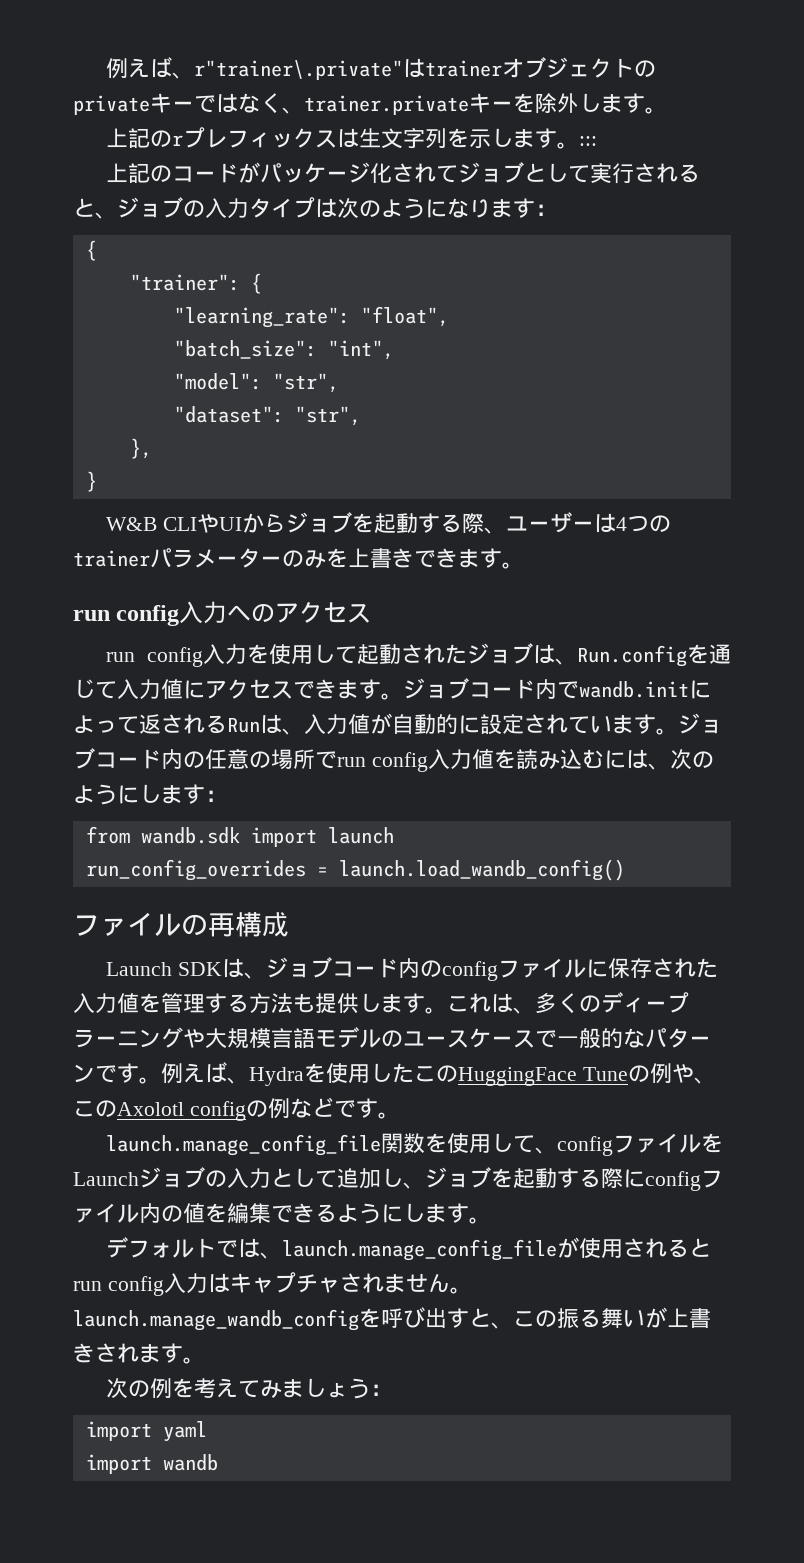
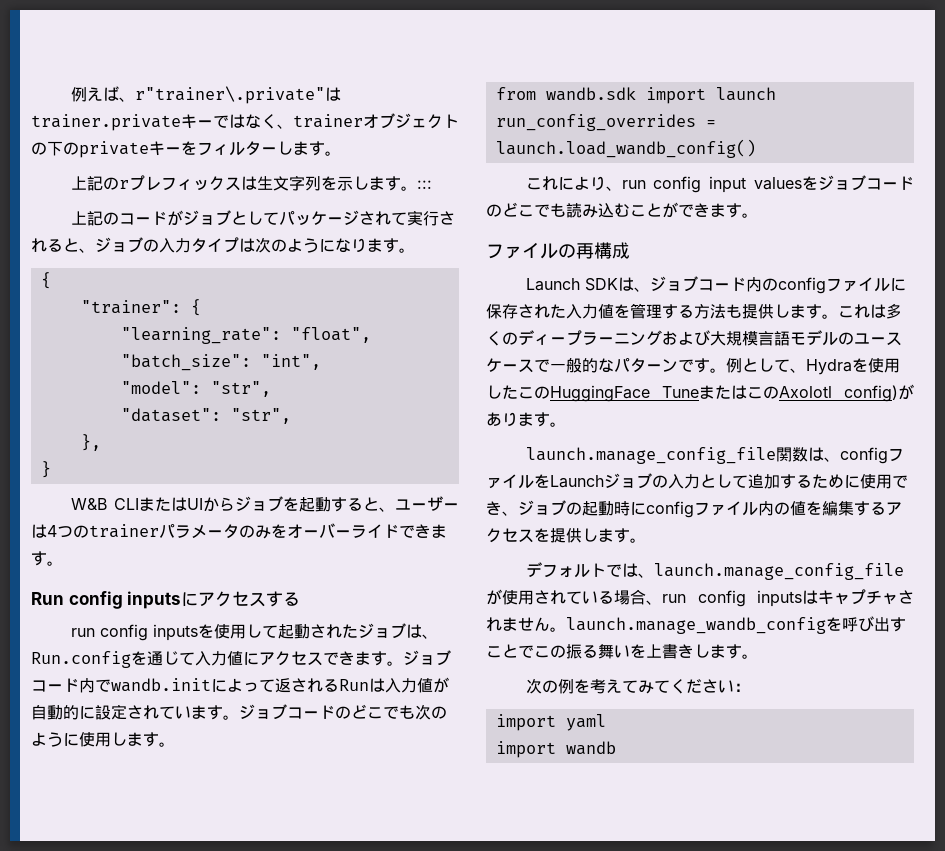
(425, 68) none -> [31,114,293,131] trainer.privateキーではなく、
(656, 68) none -> [47,141,79,156] 下の
[194,93,579,115] ではなく、trainer.privateキーを除外 -> [181,141,277,156] をフィルター
[259,162,568,183] パッケージ化されてジョブとし -> [182,210,391,226] ジョブとしてパッケージされ
[535,204,557,216] ： -> [399,248,415,253] 。
[196,513,219,533] や -> [139,497,187,511] または
[461,513,484,533] 際 -> [363,497,379,511] と
[260,548,524,569] [73,601,372,626] [105,644,248,667] ーのみを上書きできます。 // run config入力へのアクセス // run config入力 -> [239,523,447,539] [31,551,63,566] [31,591,301,609] [70,624,198,641] のみをオーバーライドできます。 // Run config inputsにアクセスする // run config inputs
[282,728,304,735] 、 -> (385, 685) none
[161,748,714,772] [73,784,227,805] 内の任意の場所でrun config入力値を読み込むには、次のようにします： -> [335,704,447,720] [31,732,175,747] のどこでも次のように使用します。
(625, 870) none -> [525,175,914,193] [486,202,758,218] // これにより、run config input valuesをジョブコードのどこでも読み込むことができます。
[513,1007,535,1014] 、 -> (886, 311) none
[183,1028,205,1048] や -> [662,330,710,346] および
[183,1062,227,1083] えば -> [742,358,790,372] として
[627,1063,716,1084] [73,1097,356,1121] の例や、このAxolotl configの例などで -> [699,384,914,402] [486,412,534,427] またはこのAxolotl config)がありま
[424,1133,535,1153] を使用して -> [807,447,824,461] は
[381,1167,623,1189] し、ジョブを起動する際 -> [780,474,908,489] [486,500,630,516] するために使用でき、ジョブの起動時
[271,1203,403,1224] できるように -> [854,501,902,516] [486,528,582,543] するアクセスを提供
[666,1238,711,1258] [73,1273,208,1296] るとrun config入力 -> [566,589,802,607] ている場合、run config inputs
[469,1308,513,1329] と、 -> [486,644,534,658] ことで
[645,1307,711,1328] [73,1343,139,1363] が上書きされ -> [630,644,710,659] を上書きし
[281,1378,370,1399] ましょう -> [653,679,734,694] てください

